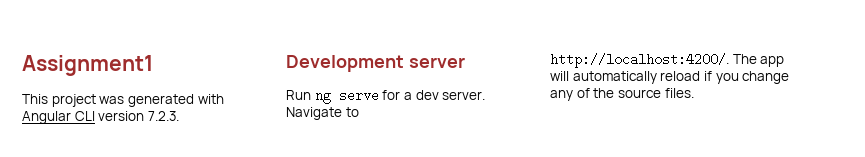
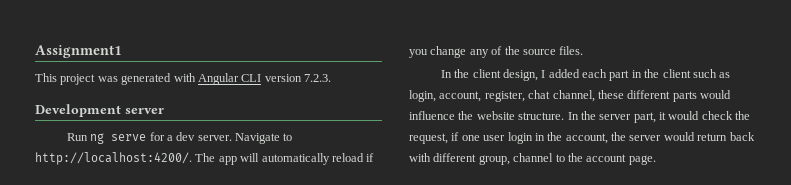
(694, 93) none -> [440,69,731,81] [409,90,731,102] [409,111,751,123] [409,132,755,144] [409,153,656,165] // In the client design, I added each part in the client such as login, account, register, chat channel, these different parts would influence the website structure. In the server part, it would check the request, if one user login in the account, the server would return back with different group, channel to the account page.

